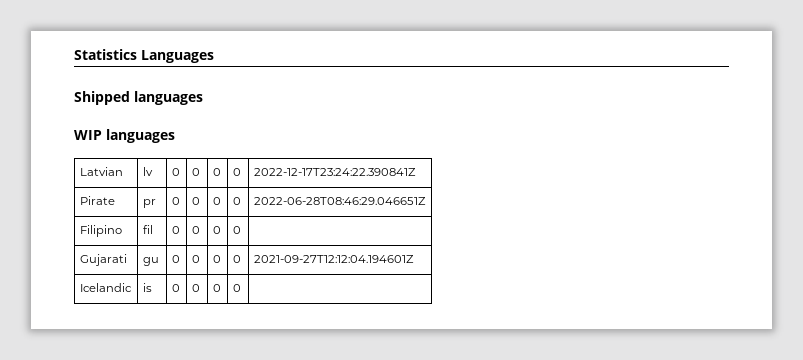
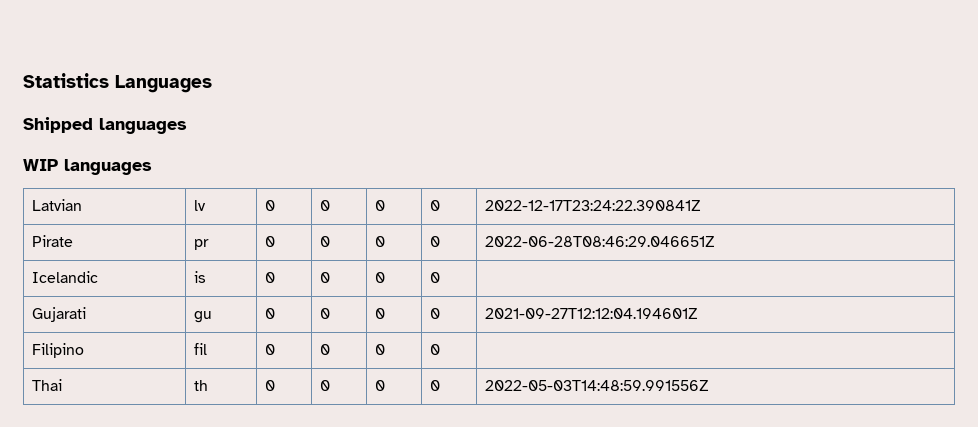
[79,225,122,237] [142,225,153,234] Filipino | fil -> [31,271,98,283] [193,271,206,283] Icelandic | is
[79,283,132,292] [142,283,152,292] [171,284,180,292] [191,284,200,292] [212,284,221,292] [232,284,241,292] Icelandic | is | 0 | 0 | 0 | 0 | -> [31,343,84,358] [193,343,207,355] [264,344,275,355] [319,344,330,355] [374,344,385,355] [429,344,440,355] [31,379,62,391] [193,380,208,391] [264,380,275,391] [319,380,330,391] [374,380,385,391] [429,380,440,391] [484,380,709,391] Filipino | fil | 0 | 0 | 0 | 0 | // Thai | th | 0 | 0 | 0 | 0 | 2022-05-03T14:48:59.991556Z

